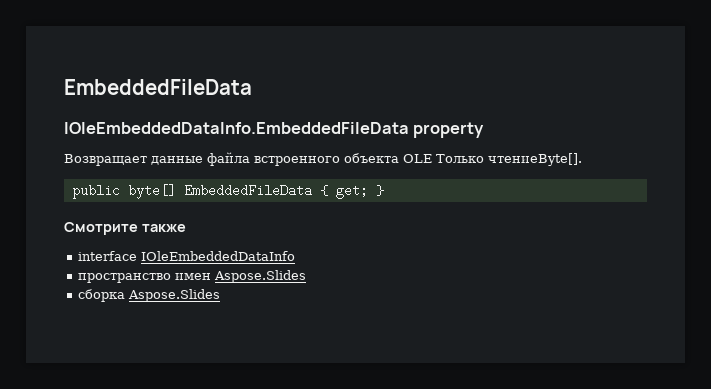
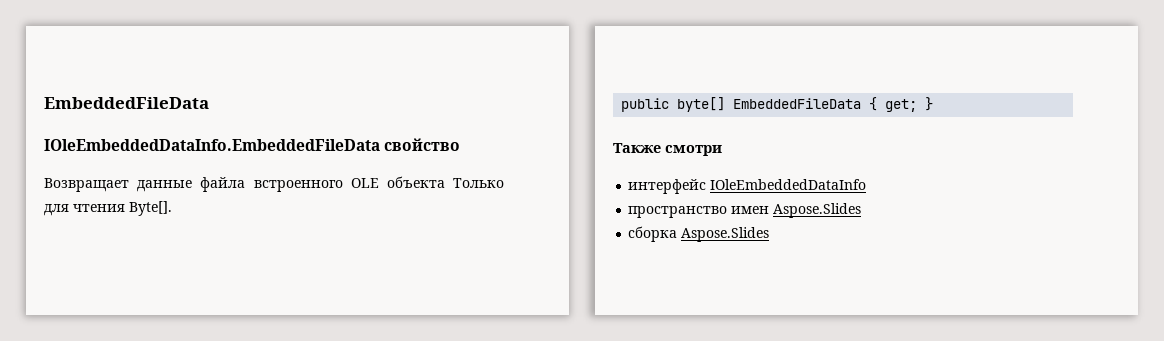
[413,122,485,138] property -> [384,138,461,151] свойство
[344,153,582,166] объекта OLE Только чтениеByte[]. -> [350,176,505,188] [44,201,172,216] OLE объекта Только для чтения Byte[].
[64,222,186,235] [78,251,138,261] Смотрите также // interface -> [613,143,722,156] [628,179,707,194] Также смотри // интерфейс

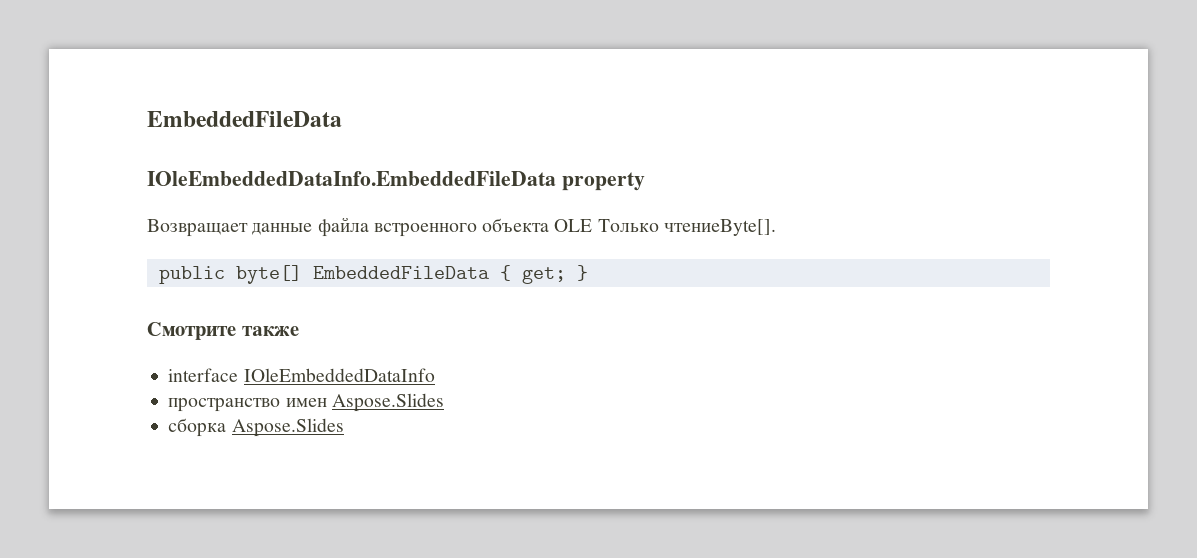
[384,138,461,151] свойство -> [561,172,645,191] property
[350,176,505,188] [44,201,172,216] OLE объекта Только для чтения Byte[]. -> [482,218,776,236] объекта OLE Только чтениеByte[].
[613,143,722,156] [628,179,707,194] Также смотри // интерфейс -> [147,322,299,340] [168,368,239,382] Смотрите также // interface

